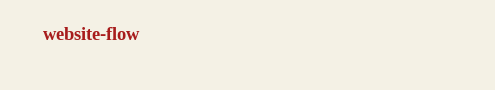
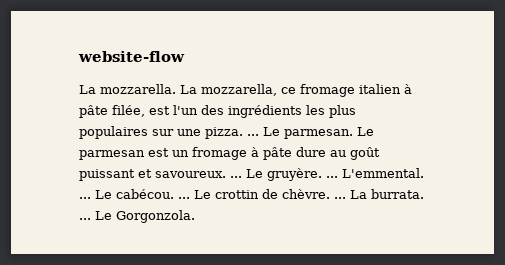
(140, 33) none -> [79,84,412,97] [79,105,356,118] [79,126,374,139] [79,147,380,160] [79,168,424,181] [79,189,424,199] [79,210,195,223] // La mozzarella. La mozzarella, ce fromage italien à pâte filée, est l'un des ingrédients les plus populaires sur une pizza. ... Le parmesan. Le parmesan est un fromage à pâte dure au goût puissant et savoureux. ... Le gruyère. ... L'emmental. ... Le cabécou. ... Le crottin de chèvre. ... La burrata. ... Le Gorgonzola.

